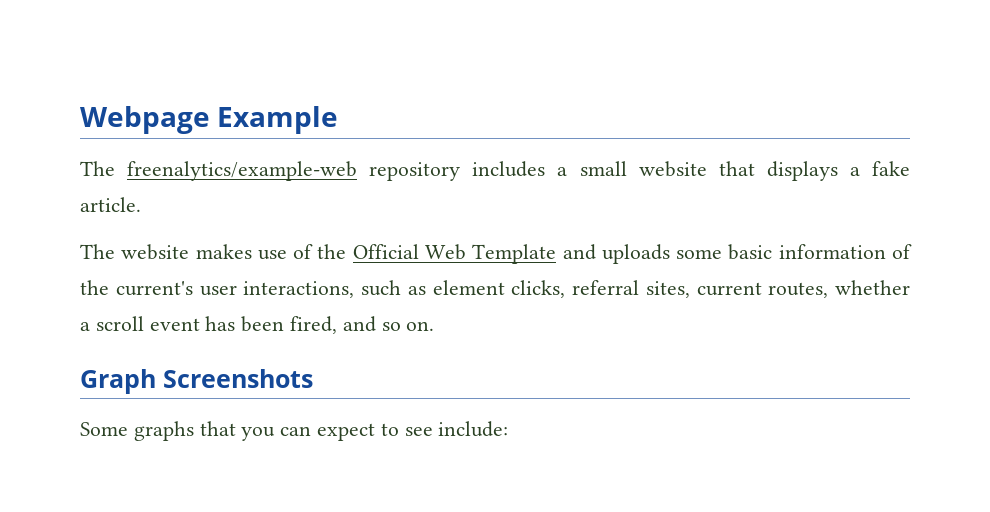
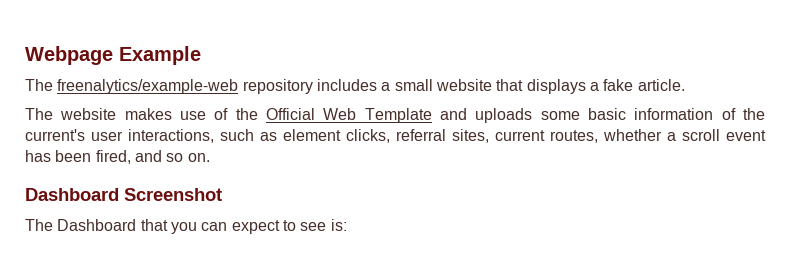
[80,369,313,394] [80,421,194,441] Graph Screenshots // Some graphs -> [25,188,222,201] [25,219,137,231] Dashboard Screenshot // The Dashboard
[438,421,509,437] include: -> [330,219,347,231] is:

